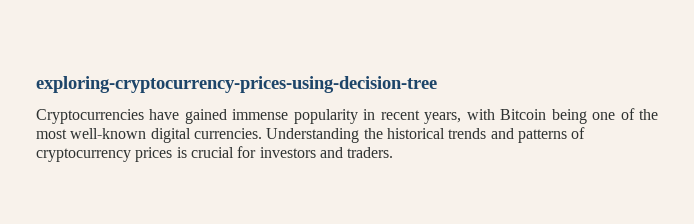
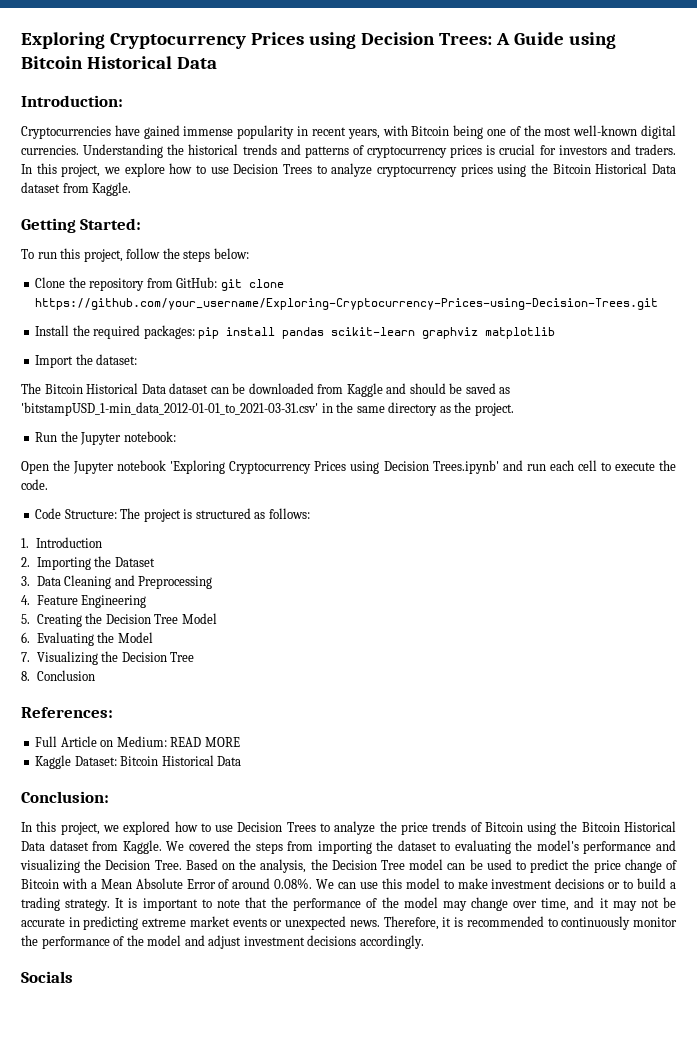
[36,76,437,93] exploring-cryptocurrency-prices-using-decision-tree -> [21,32,616,49] [21,56,217,69] [21,95,123,107] Exploring Cryptocurrency Prices using Decision Trees: A Guide using Bitcoin Historical Data // Introduction:
(394, 152) none -> [21,163,676,177] [21,182,132,196] [21,218,142,233] [21,248,249,262] [35,277,284,291] [35,298,659,310] [35,325,556,339] [35,354,138,368] [21,383,511,397] [21,402,514,416] [35,431,176,445] [21,460,676,474] [21,479,48,490] [35,508,310,522] [21,537,102,548] [21,556,155,570] [21,575,213,589] [21,595,147,608] [21,613,217,627] [21,632,153,646] [21,651,195,665] [21,670,95,681] [21,707,113,718] [35,736,240,747] [35,755,242,769] [21,791,109,803] [21,821,676,835] [21,840,677,854] [20,859,677,873] [21,878,677,889] [21,897,676,911] [21,916,678,930] [21,935,424,949] [21,971,73,983] In this project, we explore how to use Decision Trees to analyze cryptocurrency prices using the Bitcoin Historical Data dataset from Kaggle. // Getting Started: // To run this project, follow the steps below: // Clone the repository from GitHub: git clone https://github.com/your_username/Exploring-Cryptocurrency-Prices-using-Decision-Trees.git // Install the required packages: pip install pandas scikit-learn graphviz matplotlib // Import the dataset: // The Bitcoin Historical Data dataset can be downloaded from Kaggle and should be saved as 'bitstampUSD_1-min_data_2012-01-01_to_2021-03-31.csv' in the same directory as the project. // Run the Jupyter notebook: // Open the Jupyter notebook 'Exploring Cryptocurrency Prices using Decision Trees.ipynb' and run each cell to execute the code. // Code Structure: The project is structured as follows: // 1. Introduction // 2. Importing the Dataset // 3. Data Cleaning and Preprocessing // 4. Feature Engineering // 5. Creating the Decision Tree Model // 6. Evaluating the Model // 7. Visualizing the Decision Tree // 8. Conclusion // References: // Full Article on Medium: READ MORE // Kaggle Dataset: Bitcoin Historical Data // Conclusion: // In this project, we explored how to use Decision Trees to analyze the price trends of Bitcoin using the Bitcoin Historical Data dataset from Kaggle. We covered the steps from importing the dataset to evaluating the model's performance and visualizing the Decision Tree. Based on the analysis, the Decision Tree model can be used to predict the price change of Bitcoin with a Mean Absolute Error of around 0.08%. We can use this model to make investment decisions or to build a trading strategy. It is important to note that the performance of the model may change over time, and it may not be accurate in predicting extreme market events or unexpected news. Therefore, it is recommended to continuously monitor the performance of the model and adjust investment decisions accordingly. // Socials

